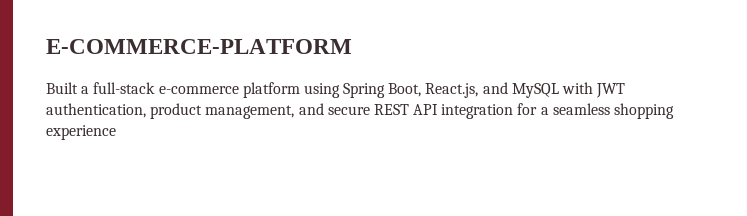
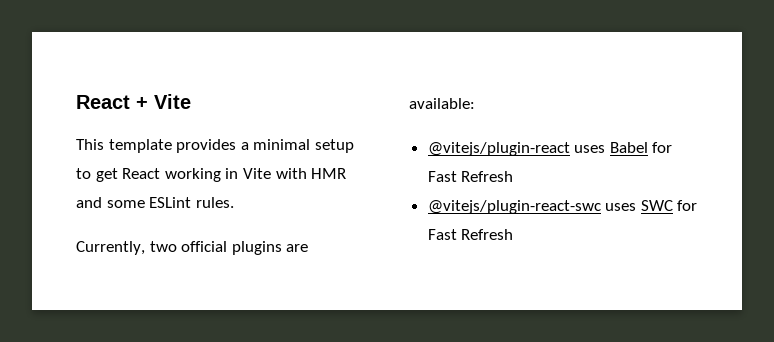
[46,39,352,54] [46,82,626,98] [46,103,675,119] [46,125,116,140] E-COMMERCE-PLATFORM // Built a full-stack e-commerce platform using Spring Boot, React.js, and MySQL with JWT authentication, product management, and secure REST API integration for a seamless shopping experience -> [76,94,191,109] [76,139,354,153] [76,168,347,182] [76,197,234,208] [76,241,309,255] [409,98,475,109] [427,142,673,156] [427,171,514,182] [427,200,698,214] [427,229,514,240] React + Vite // This template provides a minimal setup to get React working in Vite with HMR and some ESLint rules. // Currently, two official plugins are available: // @vitejs/plugin-react uses Babel for Fast Refresh // @vitejs/plugin-react-swc uses SWC for Fast Refresh

